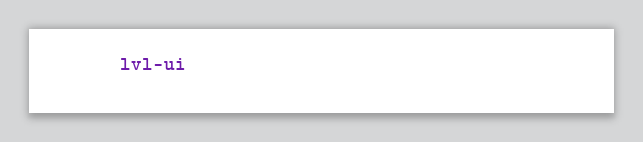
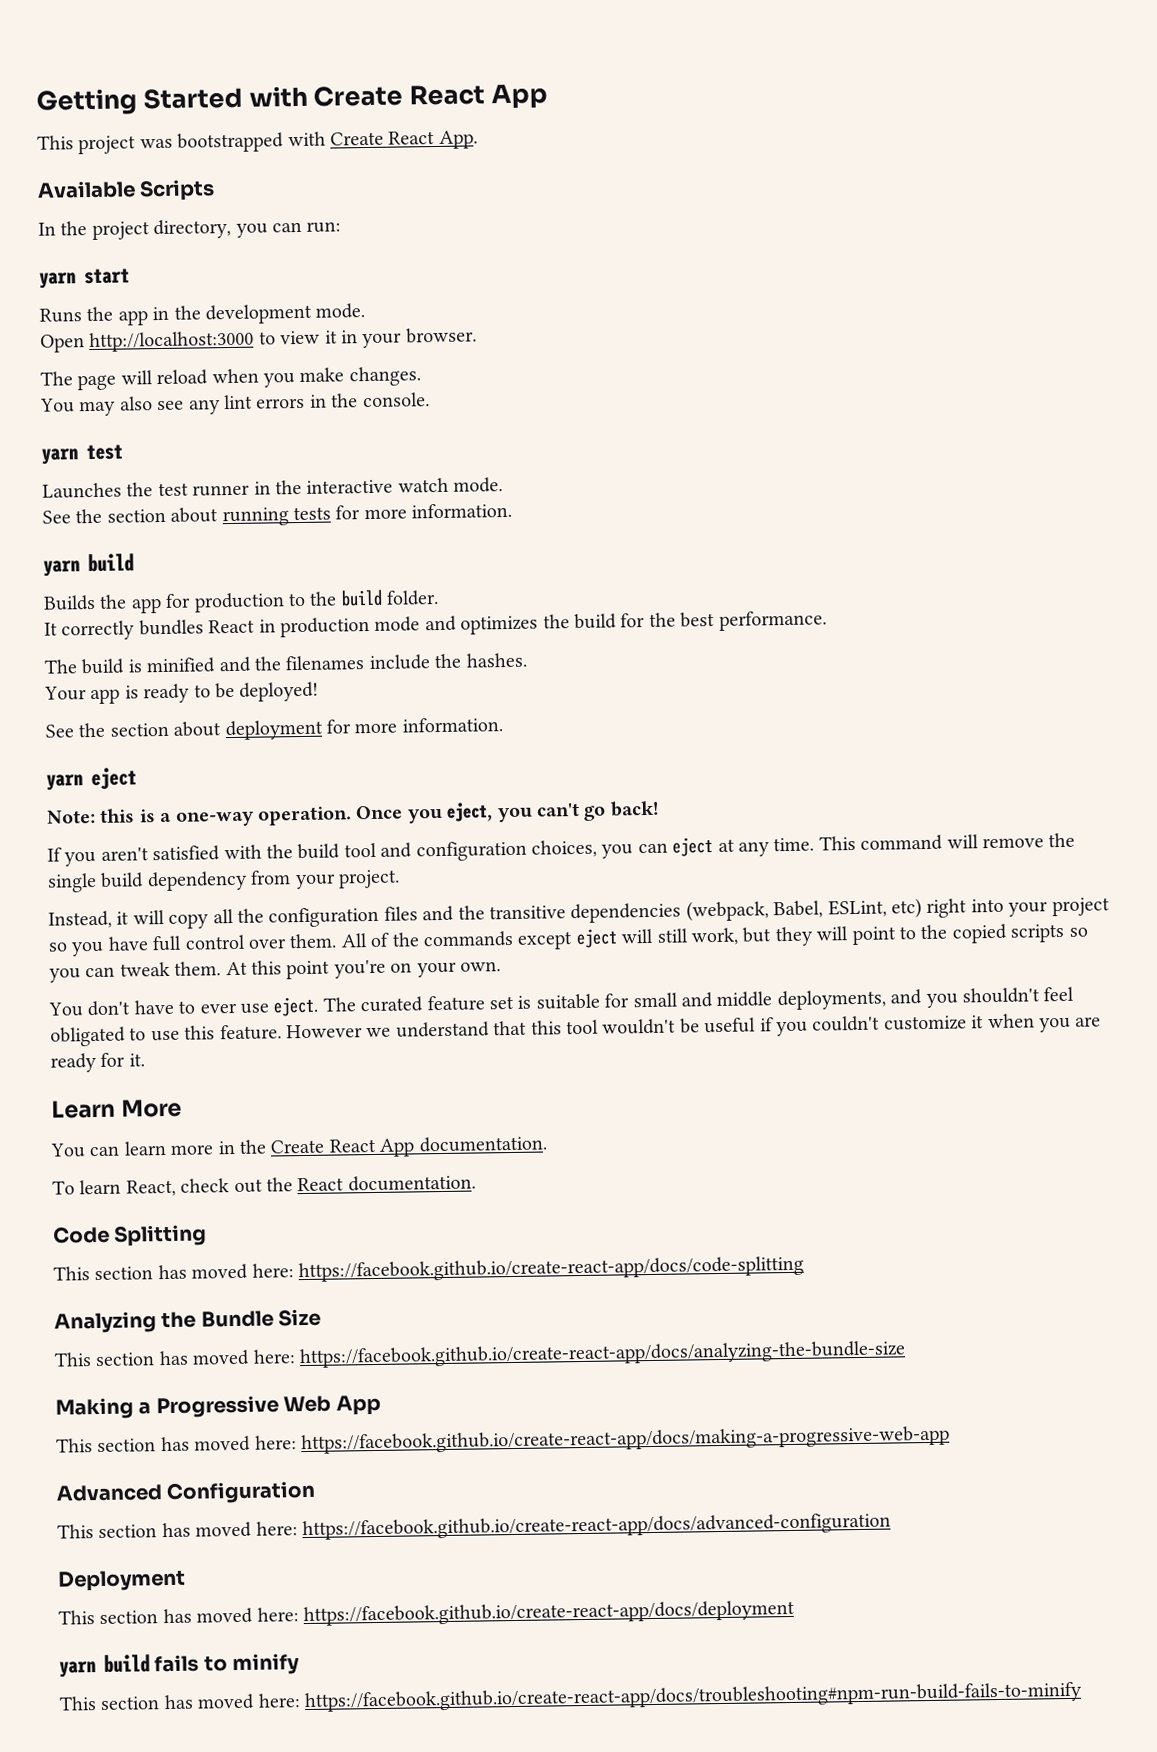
[120,58,186,70] lvl-ui -> [36,83,548,116] [37,130,478,155] [37,179,216,202] [38,218,342,240] [39,268,130,289] [39,303,366,326] [40,327,477,353] [40,366,421,391] [40,392,430,417] [41,444,123,465] [42,477,504,499] [42,502,513,527] [43,553,134,577] [43,589,440,614] [44,610,827,641] [44,652,527,675] [44,681,320,705] [45,717,503,741] [46,767,137,791] [46,800,659,827] [47,832,1076,867] [47,869,400,893] [48,897,1110,929] [48,923,1088,957] [49,959,501,983] [48,986,1075,1017] [50,1013,1102,1047] [50,1052,145,1073] [51,1098,183,1119] [50,1135,547,1158] [52,1174,476,1197] [53,1224,208,1247] [53,1255,804,1283] [54,1308,322,1334] [54,1340,906,1369] [55,1394,381,1420] [56,1425,950,1455] [56,1480,317,1505] [57,1512,891,1541] [58,1569,186,1592] [58,1599,795,1627] [59,1653,301,1678] [59,1681,1083,1713] Getting Started with Create React App // This project was bootstrapped with Create React App. // Available Scripts // In the project directory, you can run: // yarn start // Runs the app in the development mode. // Open http://localhost:3000 to view it in your browser. // The page will reload when you make changes. // You may also see any lint errors in the console. // yarn test // Launches the test runner in the interactive watch mode. // See the section about running tests for more information. // yarn build // Builds the app for production to the build folder. // It correctly bundles React in production mode and optimizes the build for the best performance. // The build is minified and the filenames include the hashes. // Your app is ready to be deployed! // See the section about deployment for more information. // yarn eject // Note: this is a one-way operation. Once you eject, you can't go back! // If you aren't satisfied with the build tool and configuration choices, you can eject at any time. This command will remove the single build dependency from your project. // Instead, it will copy all the configuration files and the transitive dependencies (webpack, Babel, ESLint, etc) right into your project so you have full control over them. All of the commands except eject will still work, but they will point to the copied scripts so you can tweak them. At this point you're on your own. // You don't have to ever use eject. The curated feature set is suitable for small and middle deployments, and you shouldn't feel obligated to use this feature. However we understand that this tool wouldn't be useful if you couldn't customize it when you are ready for it. // Learn More // You can learn more in the Create React App documentation. // To learn React, check out the React documentation. // Code Splitting // This section has moved here: https://facebook.github.io/create-react-app/docs/code-splitting // Analyzing the Bundle Size // This section has moved here: https://facebook.github.io/create-react-app/docs/analyzing-the-bundle-size // Making a Progressive Web App // This section has moved here: https://facebook.github.io/create-react-app/docs/making-a-progressive-web-app // Advanced Configuration // This section has moved here: https://facebook.github.io/create-react-app/docs/advanced-configuration // Deployment // This section has moved here: https://facebook.github.io/create-react-app/docs/deployment // yarn build fails to minify // This section has moved here: https://facebook.github.io/create-react-app/docs/troubleshooting#npm-run-build-fails-to-minify

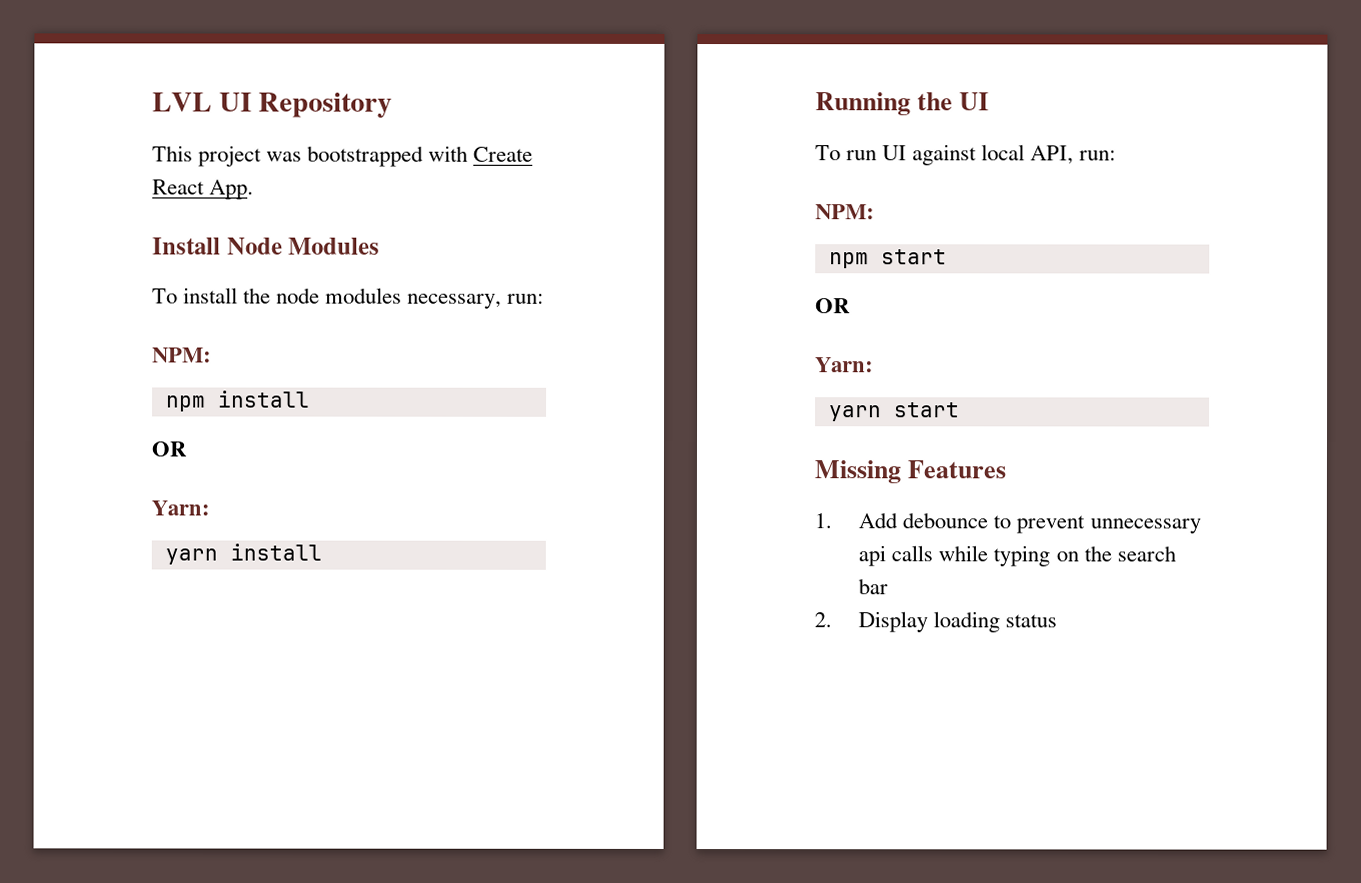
[36,83,548,116] Getting Started with Create React App -> [152,92,393,118] LVL UI Repository
[37,179,216,202] [38,218,342,240] [39,268,130,289] [39,303,366,326] [40,327,477,353] [40,366,421,391] [40,392,430,417] [41,444,123,465] [42,477,504,499] [42,502,513,527] [43,553,134,577] [43,589,440,614] [44,610,827,641] [44,652,527,675] [44,681,320,705] [45,717,503,741] [46,767,137,791] [46,800,659,827] [47,832,1076,867] [47,869,400,893] [48,897,1110,929] [48,923,1088,957] [49,959,501,983] [48,986,1075,1017] [50,1013,1102,1047] [50,1052,145,1073] [51,1098,183,1119] [50,1135,547,1158] [52,1174,476,1197] [53,1224,208,1247] [53,1255,804,1283] [54,1308,322,1334] [54,1340,906,1369] [55,1394,381,1420] [56,1425,950,1455] [56,1480,317,1505] [57,1512,891,1541] [58,1569,186,1592] [58,1599,795,1627] [59,1653,301,1678] [59,1681,1083,1713] Available Scripts // In the project directory, you can run: // yarn start // Runs the app in the development mode. // Open http://localhost:3000 to view it in your browser. // The page will reload when you make changes. // You may also see any lint errors in the console. // yarn test // Launches the test runner in the interactive watch mode. // See the section about running tests for more information. // yarn build // Builds the app for production to the build folder. // It correctly bundles React in production mode and optimizes the build for the best performance. // The build is minified and the filenames include the hashes. // Your app is ready to be deployed! // See the section about deployment for more information. // yarn eject // Note: this is a one-way operation. Once you eject, you can't go back! // If you aren't satisfied with the build tool and configuration choices, you can eject at any time. This command will remove the single build dependency from your project. // Instead, it will copy all the configuration files and the transitive dependencies (webpack, Babel, ESLint, etc) right into your project so you have full control over them. All of the commands except eject will still work, but they will point to the copied scripts so you can tweak them. At this point you're on your own. // You don't have to ever use eject. The curated feature set is suitable for small and middle deployments, and you shouldn't feel obligated to use this feature. However we understand that this tool wouldn't be useful if you couldn't customize it when you are ready for it. // Learn More // You can learn more in the Create React App documentation. // To learn React, check out the React documentation. // Code Splitting // This section has moved here: https://facebook.github.io/create-react-app/docs/code-splitting // Analyzing the Bundle Size // This section has moved here: https://facebook.github.io/create-react-app/docs/analyzing-the-bundle-size // Making a Progressive Web App // This section has moved here: https://facebook.github.io/create-react-app/docs/making-a-progressive-web-app // Advanced Configuration // This section has moved here: https://facebook.github.io/create-react-app/docs/advanced-configuration // Deployment // This section has moved here: https://facebook.github.io/create-react-app/docs/deployment // yarn build fails to minify // This section has moved here: https://facebook.github.io/create-react-app/docs/troubleshooting#npm-run-build-fails-to-minify -> [152,237,381,255] [152,287,545,309] [152,347,212,363] [165,390,310,412] [151,441,187,457] [151,500,210,516] [164,543,322,565] [815,92,990,116] [815,144,1117,166] [815,204,875,220] [828,249,947,269] [815,298,851,314] [815,357,874,373] [828,402,960,422] [814,460,1007,484] [814,512,1201,534] [858,545,1176,567] [858,578,889,595] [814,611,1058,633] Install Node Modules // To install the node modules necessary, run: // NPM: // npm install // OR // Yarn: // yarn install // Running the UI // To run UI against local API, run: // NPM: // npm start // OR // Yarn: // yarn start // Missing Features // 1. Add debounce to prevent unnecessary api calls while typing on the search bar // 2. Display loading status

